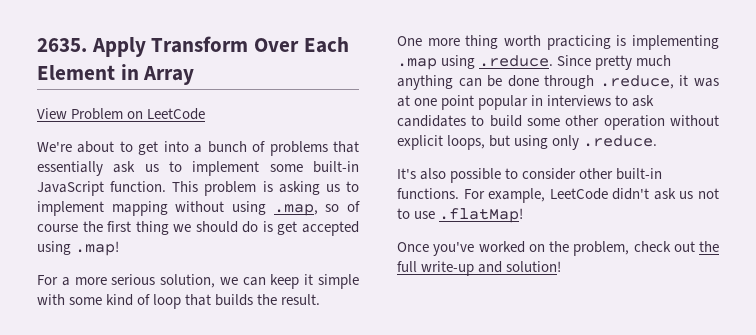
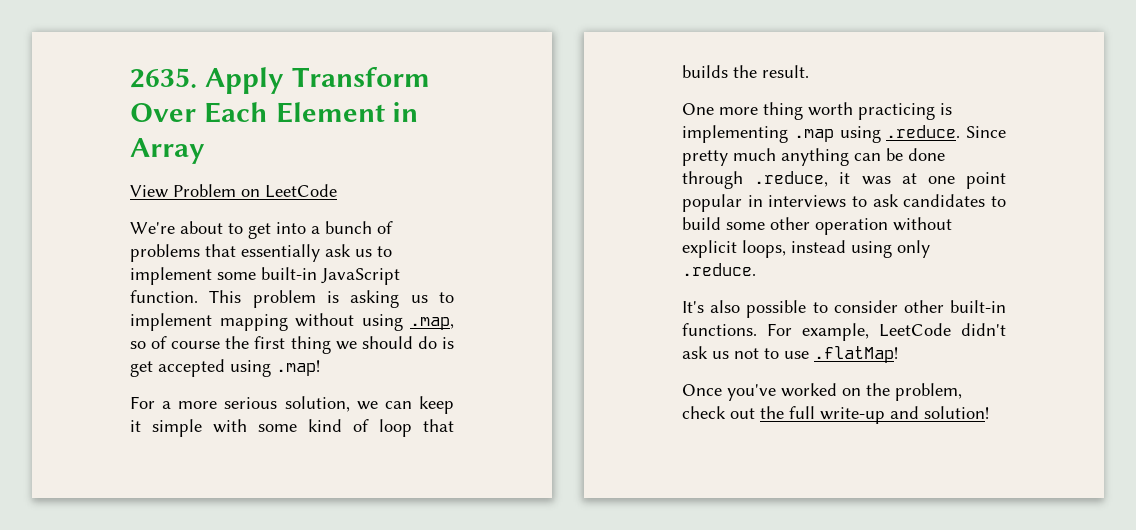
[489,135,511,147] but -> [791,240,846,253] instead

